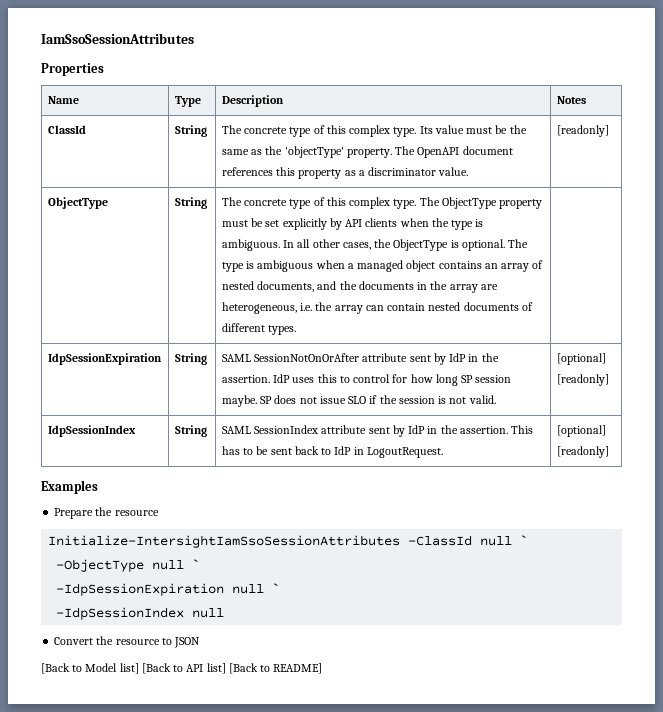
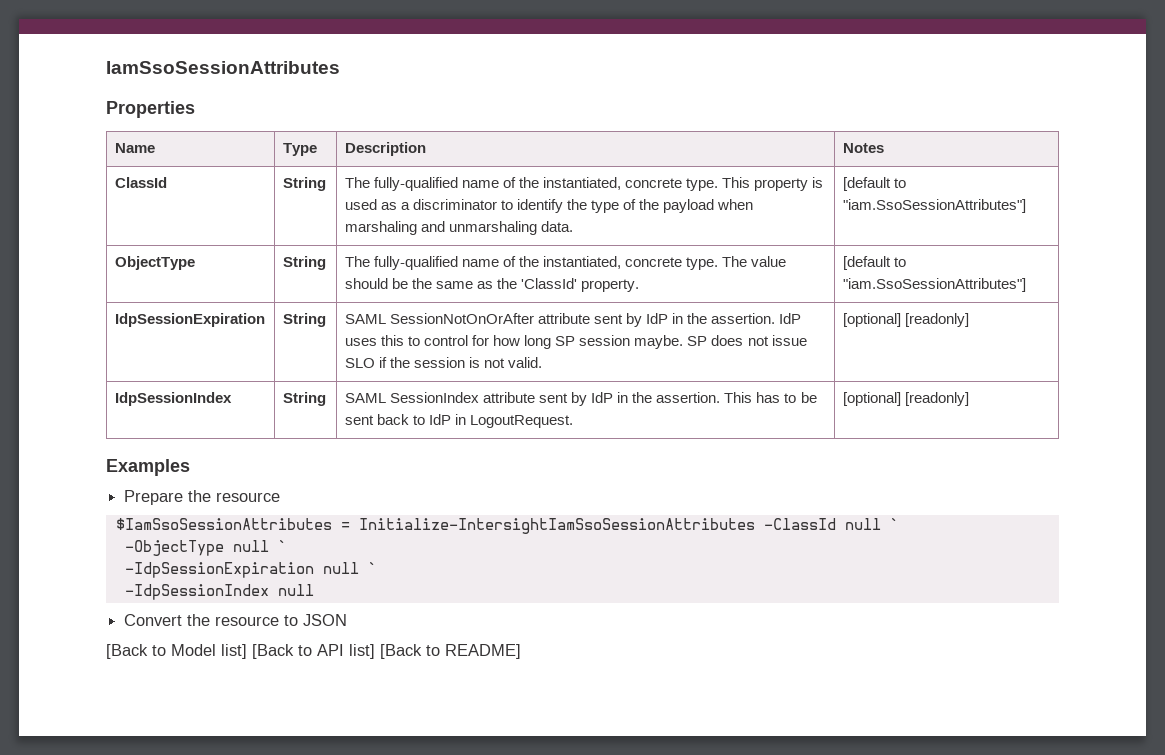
[244,125,527,137] [221,146,513,158] [221,167,469,179] [556,125,609,137] [47,197,108,209] [174,197,207,209] [221,197,543,209] [221,218,484,230] [221,239,529,251] [221,260,544,272] [221,281,498,293] [221,302,533,314] [221,323,297,335] concrete type of this complex type. Its value must be the same as the 'objectType' property. The OpenAPI document references this property as a discriminator value. | [readonly] // ObjectType | String | The concrete type of this complex type. The ObjectType property must be set explicitly by API clients when the type is ambiguous. In all other cases, the ObjectType is optional. The type is ambiguous when a managed object contains an array of nested documents, and the documents in the array are heterogeneous, i.e. the array can contain nested documents of different types. | -> [373,177,824,191] [344,199,754,213] [344,221,574,235] [842,177,906,191] [842,199,1026,213] [114,256,195,270] [282,256,326,270] [344,256,787,270] [344,278,640,292] [842,256,906,270] [842,278,1026,292] fully-qualified name of the instantiated, concrete type. This property is used as a discriminator to identify the type of the payload when marshaling and unmarshaling data. | [default to "iam.SsoSessionAttributes"] // ObjectType | String | The fully-qualified name of the instantiated, concrete type. The value should be the same as the 'ClassId' property. | [default to "iam.SsoSessionAttributes"]
(159, 513) none -> [115,518,350,530] $IamSsoSessionAttributes =

